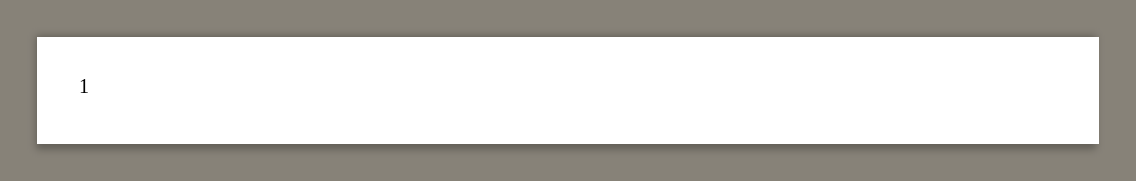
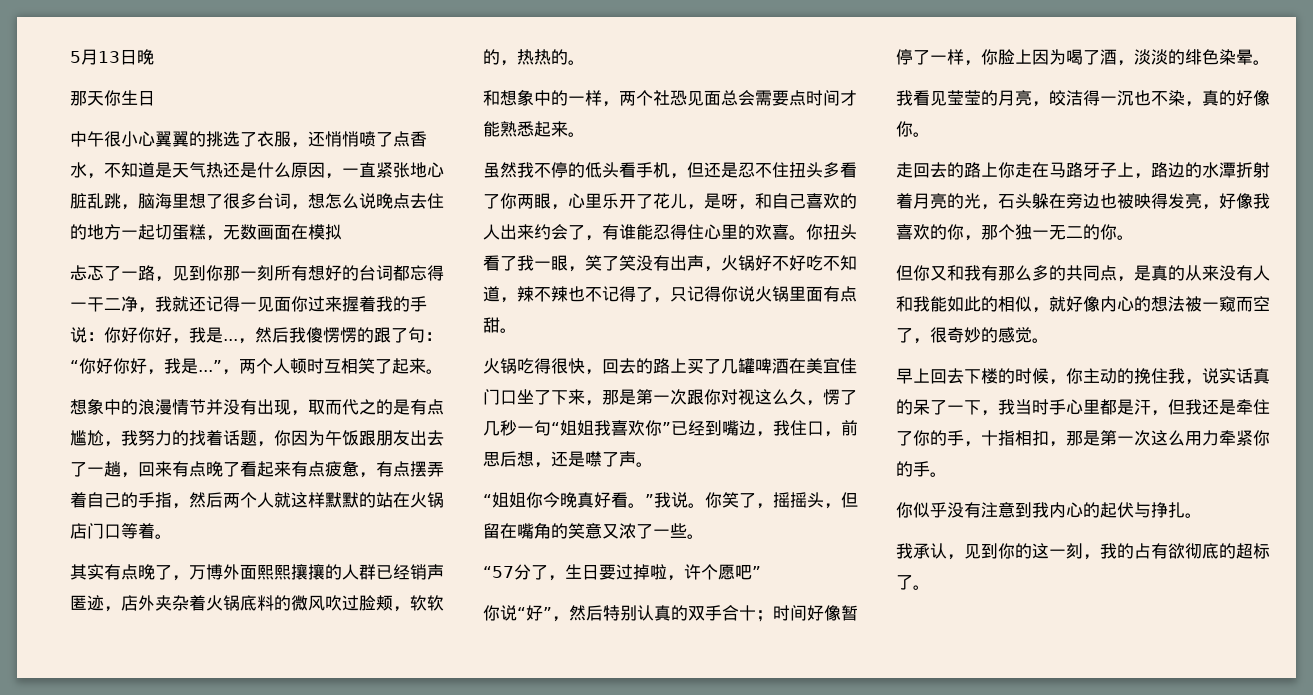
[79,79,89,93] 1 -> [70,49,154,65] [70,90,155,106] [70,131,427,148] [70,162,444,179] [70,193,444,210] [70,224,342,241] [70,265,444,282] [70,296,427,313] [70,327,442,344] [70,358,443,375] [70,398,444,416] [70,430,444,447] [70,460,444,478] [70,492,444,509] [70,523,172,539] [70,564,444,581] [70,595,444,612] [483,49,585,66] [483,89,857,107] [483,121,585,137] [483,162,857,179] [483,193,857,210] [483,224,857,241] [483,255,857,272] [483,286,857,303] [483,317,517,333] [483,358,857,375] [483,389,857,406] [483,420,858,437] [483,451,653,468] [483,492,858,509] [483,522,704,539] [483,564,761,581] [483,605,858,622] [896,49,1270,66] [896,90,1270,107] [896,121,930,137] [896,162,1270,179] [896,193,1270,210] [896,224,1134,241] [896,265,1270,282] [896,296,1270,313] [896,327,1049,344] [896,368,1270,385] [896,399,1270,416] [896,430,1270,447] [896,461,947,477] [896,502,1202,518] [896,543,1270,560] [896,575,930,590] 5月13日晚 // 那天你生日 // 中午很小心翼翼的挑选了衣服，还悄悄喷了点香水，不知道是天气热还是什么原因，一直紧张地心脏乱跳，脑海里想了很多台词，想怎么说晚点去住的地方一起切蛋糕，无数画面在模拟 // 忐忑了一路，见到你那一刻所有想好的台词都忘得一干二净，我就还记得一见面你过来握着我的手说：你好你好，我是...，然后我傻愣愣的跟了句：“你好你好，我是...”，两个人顿时互相笑了起来。 // 想象中的浪漫情节并没有出现，取而代之的是有点尴尬，我努力的找着话题，你因为午饭跟朋友出去了一趟，回来有点晚了看起来有点疲惫，有点摆弄着自己的手指，然后两个人就这样默默的站在火锅店门口等着。 // 其实有点晚了，万博外面熙熙攘攘的人群已经销声匿迹，店外夹杂着火锅底料的微风吹过脸颊，软软的，热热的。 // 和想象中的一样，两个社恐见面总会需要点时间才能熟悉起来。 // 虽然我不停的低头看手机，但还是忍不住扭头多看了你两眼，心里乐开了花儿，是呀，和自己喜欢的人出来约会了，有谁能忍得住心里的欢喜。你扭头看了我一眼，笑了笑没有出声，火锅好不好吃不知道，辣不辣也不记得了，只记得你说火锅里面有点甜。 // 火锅吃得很快，回去的路上买了几罐啤酒在美宜佳门口坐了下来，那是第一次跟你对视这么久，愣了几秒一句“姐姐我喜欢你”已经到嘴边，我住口，前思后想，还是噤了声。 // “姐姐你今晚真好看。”我说。你笑了，摇摇头，但留在嘴角的笑意又浓了一些。 // “57分了，生日要过掉啦，许个愿吧” // 你说“好”，然后特别认真的双手合十；时间好像暂停了一样，你脸上因为喝了酒，淡淡的绯色染晕。 // 我看见莹莹的月亮，皎洁得一沉也不染，真的好像你。 // 走回去的路上你走在马路牙子上，路边的水潭折射着月亮的光，石头躲在旁边也被映得发亮，好像我喜欢的你，那个独一无二的你。 // 但你又和我有那么多的共同点，是真的从来没有人和我能如此的相似，就好像内心的想法被一窥而空了，很奇妙的感觉。 // 早上回去下楼的时候，你主动的挽住我，说实话真的呆了一下，我当时手心里都是汗，但我还是牵住了你的手，十指相扣，那是第一次这么用力牵紧你的手。 // 你似乎没有注意到我内心的起伏与挣扎。 // 我承认，见到你的这一刻，我的占有欲彻底的超标了。

